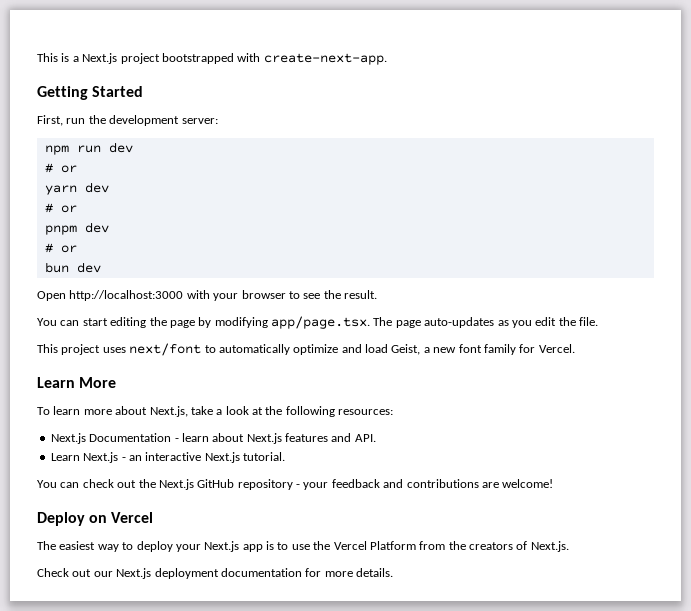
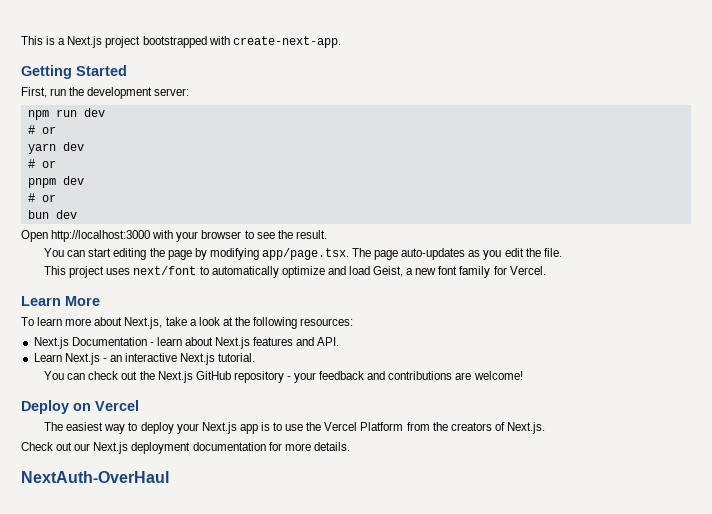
(393, 572) none -> [21,471,169,483] // NextAuth-OverHaul

